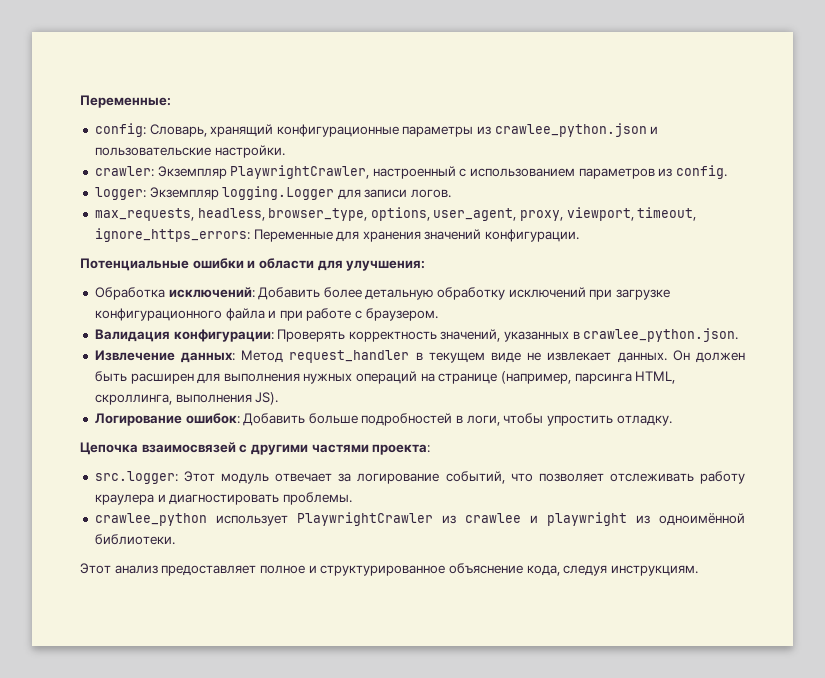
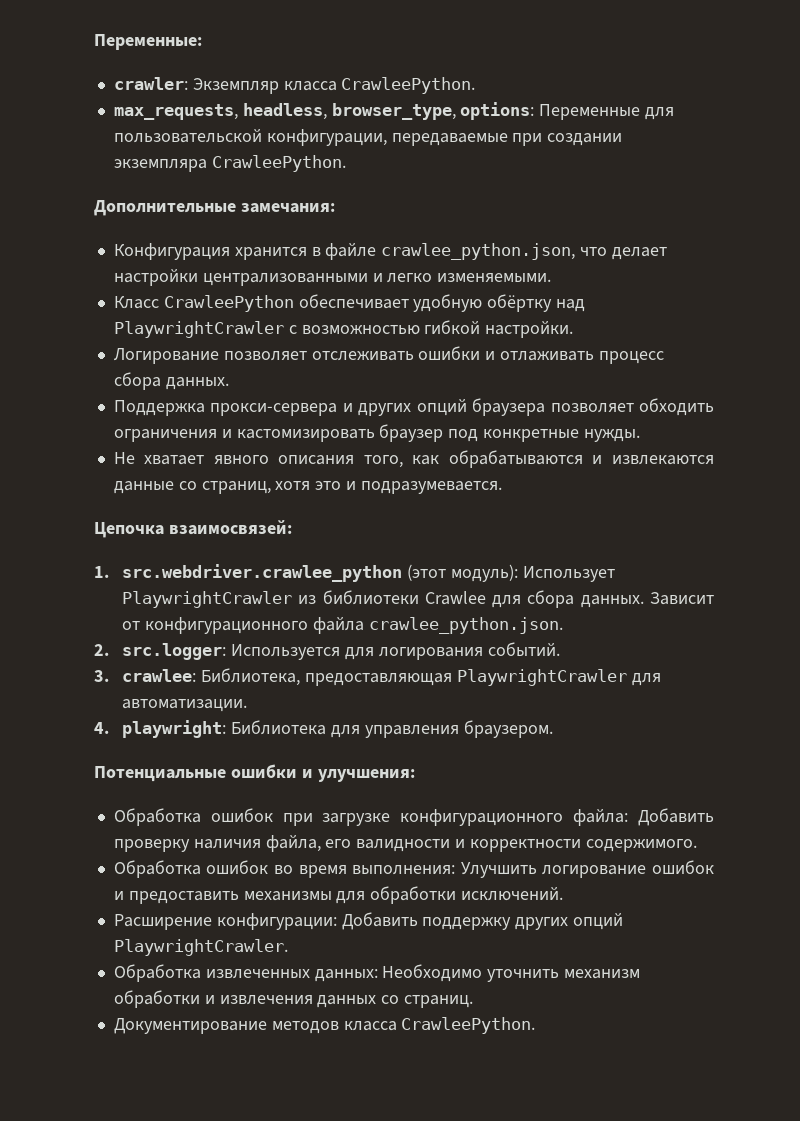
[94,123,659,137] [94,145,285,158] [94,165,728,179] [94,186,452,200] [94,207,697,221] [94,228,580,242] config: Словарь, хранящий конфигурационные параметры из crawlee_python.json и пользовательские настройки. // crawler: Экземпляр PlaywrightCrawler, настроенный с использованием параметров из config. // logger: Экземпляр logging.Logger для записи логов. // max_requests, headless, browser_type, options, user_agent, proxy, viewport, timeout, ignore_https_errors: Переменные для хранения значений конфигурации. -> [113,77,476,94] [113,102,675,120] [113,129,623,146] [113,155,346,172] [94,200,335,216] [113,243,667,260] [113,269,552,286] [113,294,586,312] [113,320,574,338] [113,346,664,364] [113,372,229,390] [113,398,715,416] [113,424,640,442] [113,450,714,468] [113,481,502,494] [94,520,292,538] [94,564,615,582] [122,590,714,608] [122,617,563,634] [94,642,560,660] [94,668,661,686] [122,699,248,712] [94,720,553,738] crawler: Экземпляр класса CrawleePython. // max_requests, headless, browser_type, options: Переменные для пользовательской конфигурации, передаваемые при создании экземпляра CrawleePython. // Дополнительные замечания: // Конфигурация хранится в файле crawlee_python.json, что делает настройки централизованными и легко изменяемыми. // Класс CrawleePython обеспечивает удобную обёртку над PlaywrightCrawler с возможностью гибкой настройки. // Логирование позволяет отслеживать ошибки и отлаживать процесс сбора данных. // Поддержка прокси-сервера и других опций браузера позволяет обходить ограничения и кастомизировать браузер под конкретные нужды. // Не хватает явного описания того, как обрабатываются и извлекаются данные со страниц, хотя это и подразумевается. // Цепочка взаимосвязей: // 1. src.webdriver.crawlee_python (этот модуль): Использует PlaywrightCrawler из библиотеки Crawlee для сбора данных. Зависит от конфигурационного файла crawlee_python.json. // 2. src.logger: Используется для логирования событий. // 3. crawlee: Библиотека, предоставляющая PlaywrightCrawler для автоматизации. // 4. playwright: Библиотека для управления браузером.
[258,258,343,271] области для -> (313, 773) none
[168,287,671,300] [94,308,438,321] [94,328,739,342] [94,350,745,363] [94,371,676,384] [94,392,279,405] [94,413,672,426] [80,442,431,455] [94,471,745,484] [94,492,352,505] [94,512,745,526] [94,534,175,545] [80,563,698,576] исключений: Добавить более детальную обработку исключений при загрузке конфигурационного файла и при работе с браузером. // Валидация конфигурации: Проверять корректность значений, указанных в crawlee_python.json. // Извлечение данных: Метод request_handler в текущем виде не извлекает данных. Он должен быть расширен для выполнения нужных операций на странице (например, парсинга HTML, скроллинга, выполнения JS). // Логирование ошибок: Добавить больше подробностей в логи, чтобы упростить отладку. // Цепочка взаимосвязей с другими частями проекта: // src.logger: Этот модуль отвечает за логирование событий, что позволяет отслеживать работу краулера и диагностировать проблемы. // crawlee_python использует PlaywrightCrawler из crawlee и playwright из одноимённой библиотеки. // Этот анализ предоставляет полное и структурированное объяснение кода, следуя инструкциям. -> [210,808,715,826] [113,835,697,852] [113,860,715,878] [113,886,564,904] [113,912,624,930] [113,939,288,956] [113,964,641,982] [113,990,474,1008] [113,1017,536,1034] ошибок при загрузке конфигурационного файла: Добавить проверку наличия файла, его валидности и корректности содержимого. // Обработка ошибок во время выполнения: Улучшить логирование ошибок и предоставить механизмы для обработки исключений. // Расширение конфигурации: Добавить поддержку других опций PlaywrightCrawler. // Обработка извлеченных данных: Необходимо уточнить механизм обработки и извлечения данных со страниц. // Документирование методов класса CrawleePython.

